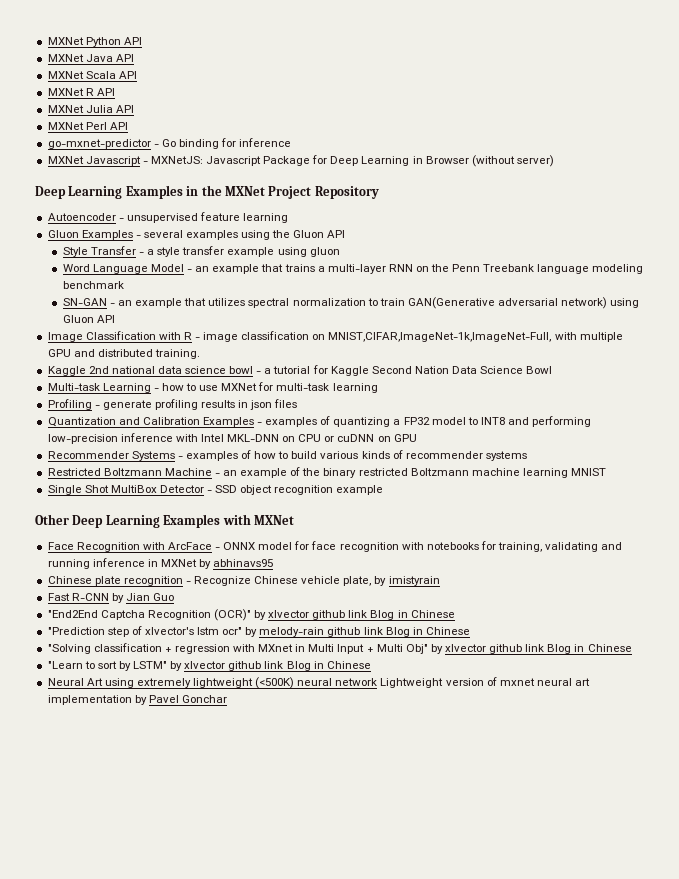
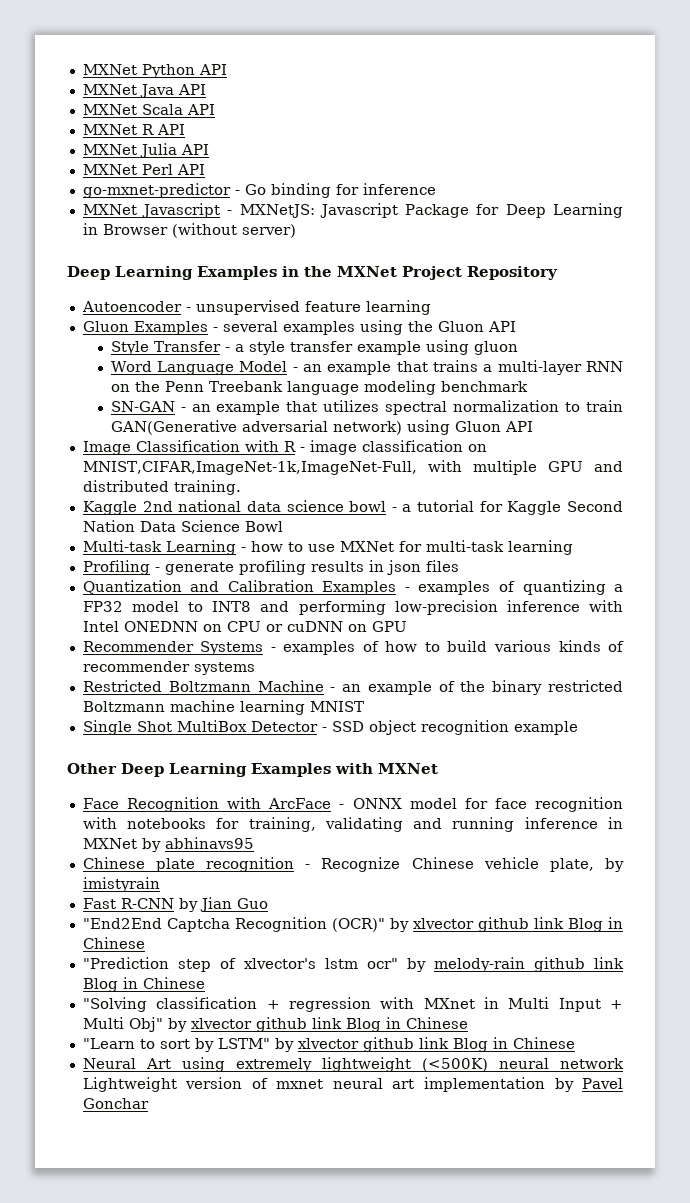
[227,434,280,442] MKL-DNN -> [123,621,198,632] ONEDNN

